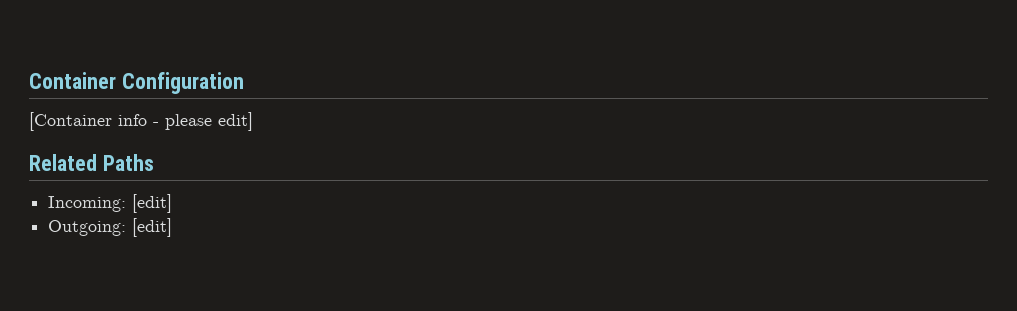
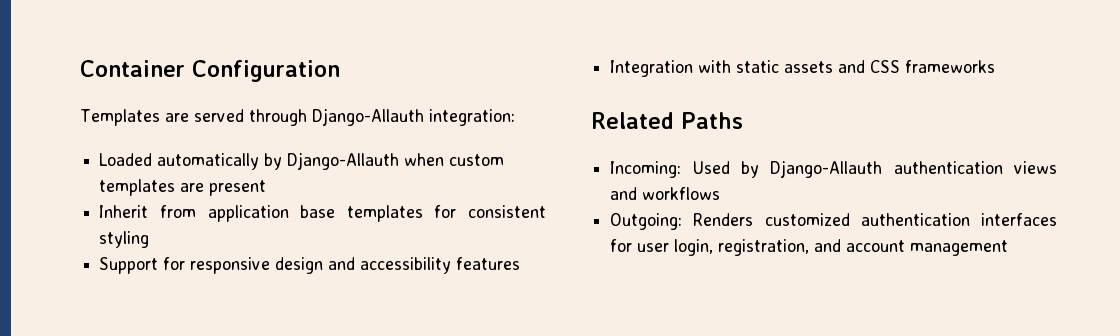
[29,112,253,131] [29,154,154,171] [48,194,173,213] [48,218,173,237] [Container info - please edit] // Related Paths // Incoming: [edit] // Outgoing: [edit] -> [80,108,515,126] [99,152,505,170] [99,179,267,196] [99,205,546,222] [99,231,150,248] [99,257,521,274] [610,60,996,77] [591,112,743,129] [610,160,1057,178] [610,187,721,200] [610,213,1057,230] [610,239,1009,256] Templates are served through Django-Allauth integration: // Loaded automatically by Django-Allauth when custom templates are present // Inherit from application base templates for consistent styling // Support for responsive design and accessibility features // Integration with static assets and CSS frameworks // Related Paths // Incoming: Used by Django-Allauth authentication views and workflows // Outgoing: Renders customized authentication interfaces for user login, registration, and account management

